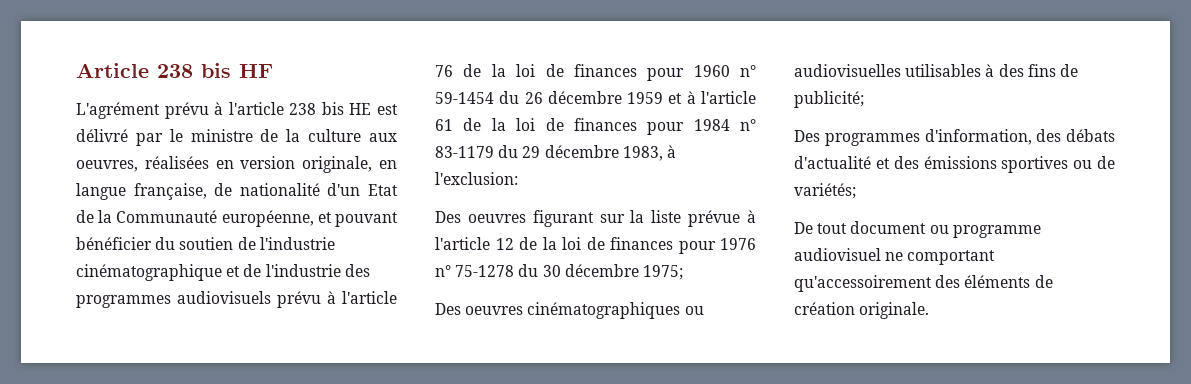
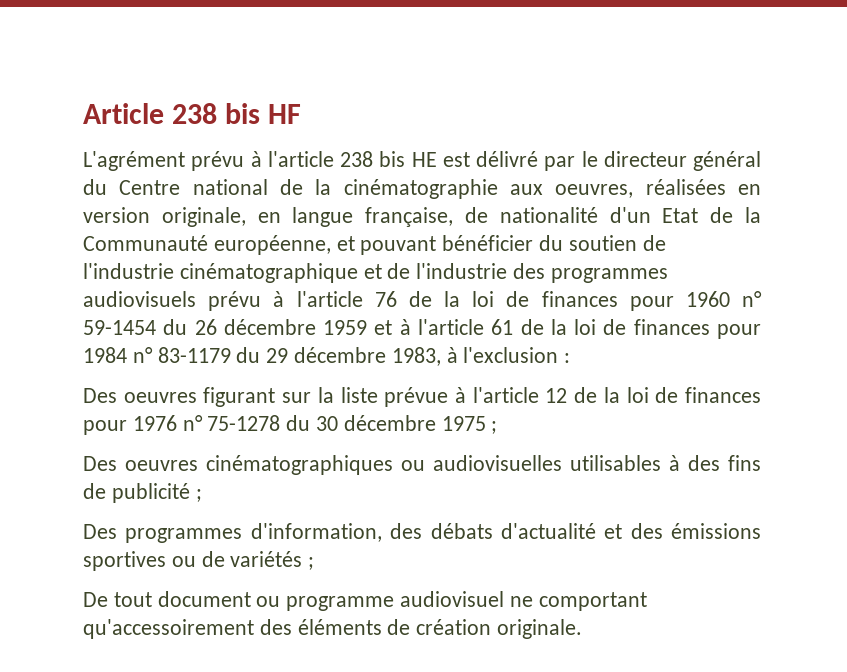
[190,129,362,142] ministre de la culture -> [603,151,761,171] [83,179,498,199] directeur général du Centre national de la cinématographie
[435,172,518,185] l'exclusion: -> [463,347,571,363] l'exclusion :
[642,265,683,280] 1975; -> [441,416,498,434] 1975 ;
[794,91,864,108] publicité; -> [111,483,202,503] publicité ;
[794,183,856,199] variétés; -> [230,551,315,570] variétés ;

